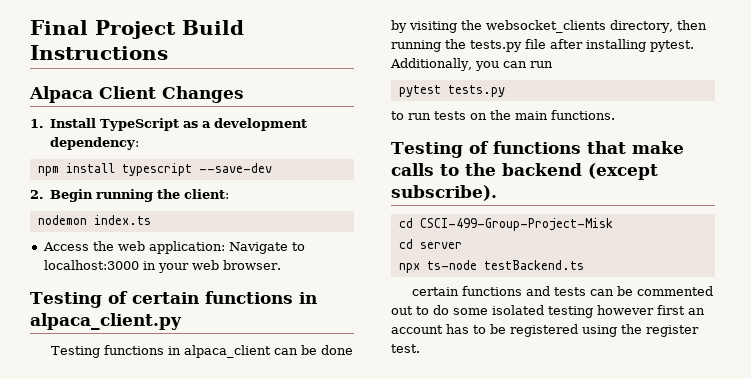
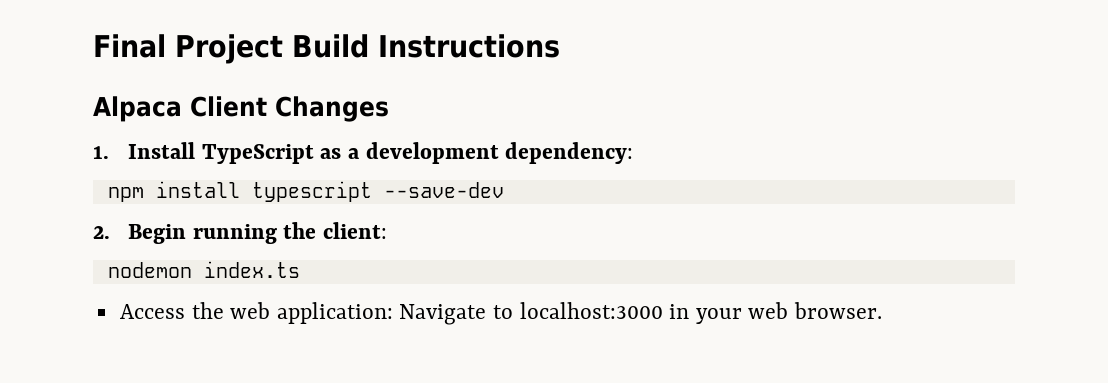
[30,291,317,308] [30,313,182,330] [51,345,354,358] [391,20,707,33] [391,39,694,52] [390,58,553,71] [398,85,505,97] [391,110,615,120] [391,141,684,158] [391,163,658,180] [391,185,497,201] [398,218,613,231] [398,239,462,249] [398,260,584,273] [412,286,714,296] [391,305,705,318] [391,324,699,337] [391,344,420,353] // Testing of certain functions in alpaca_client.py // Testing functions in alpaca_client can be done by visiting the websocket_clients directory, then running the tests.py file after installing pytest. Additionally, you can run // pytest tests.py // to run tests on the main functions. // Testing of functions that make calls to the backend (except subscribe). // cd CSCI-499-Group-Project-Misk // cd server // npx ts-node testBackend.ts // certain functions and tests can be commented out to do some isolated testing however first an account has to be registered using the register test. -> (883, 310) none

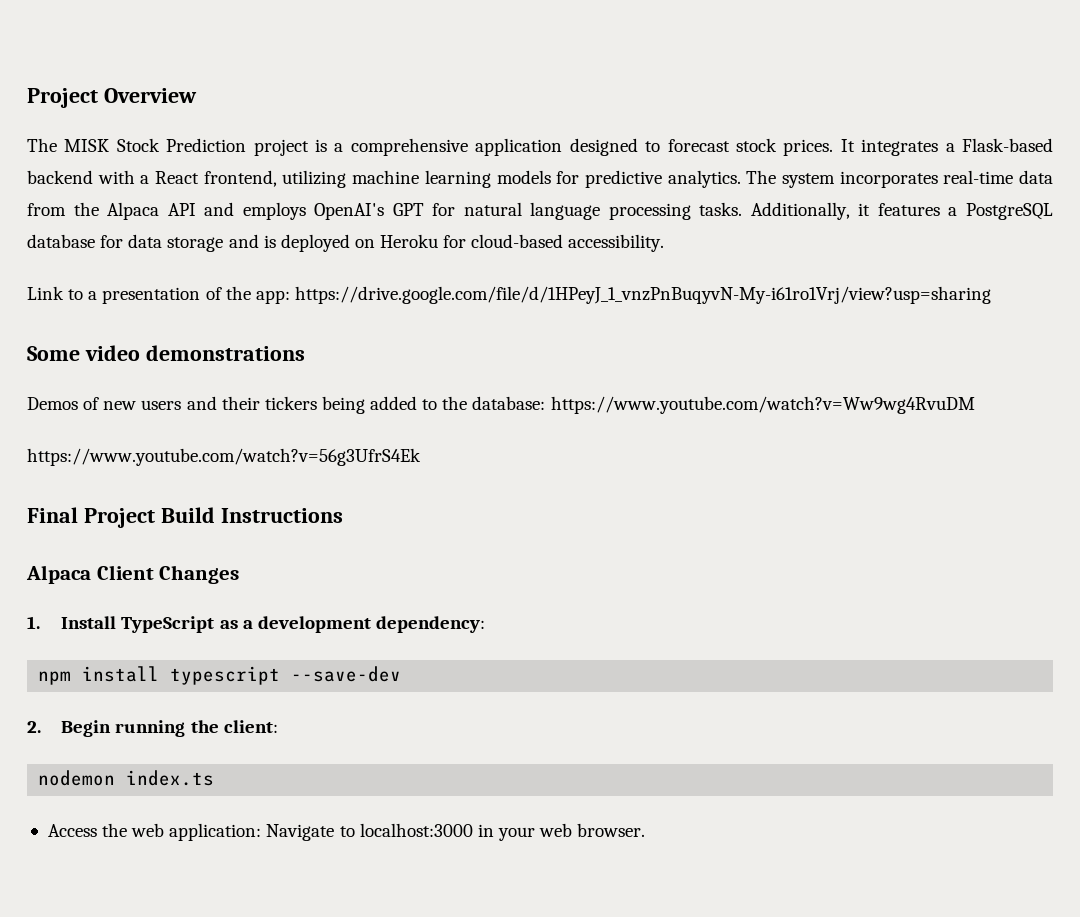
(93, 46) none -> [27,88,197,108] [27,138,1053,156] [27,170,1053,188] [27,202,1053,220] [27,234,665,252] [27,286,991,304] [27,345,305,361] [27,396,975,414] [27,448,421,466] Project Overview // The MISK Stock Prediction project is a comprehensive application designed to forecast stock prices. It integrates a Flask-based backend with a React frontend, utilizing machine learning models for predictive analytics. The system incorporates real-time data from the Alpaca API and employs OpenAI's GPT for natural language processing tasks. Additionally, it features a PostgreSQL database for data storage and is deployed on Heroku for cloud-based accessibility. // Link to a presentation of the app: https://drive.google.com/file/d/1HPeyJ_1_vnzPnBuqyvN-My-i61ro1Vrj/view?usp=sharing // Some video demonstrations // Demos of new users and their tickers being added to the database: https://www.youtube.com/watch?v=Ww9wg4RvuDM // https://www.youtube.com/watch?v=56g3UfrS4Ek //

